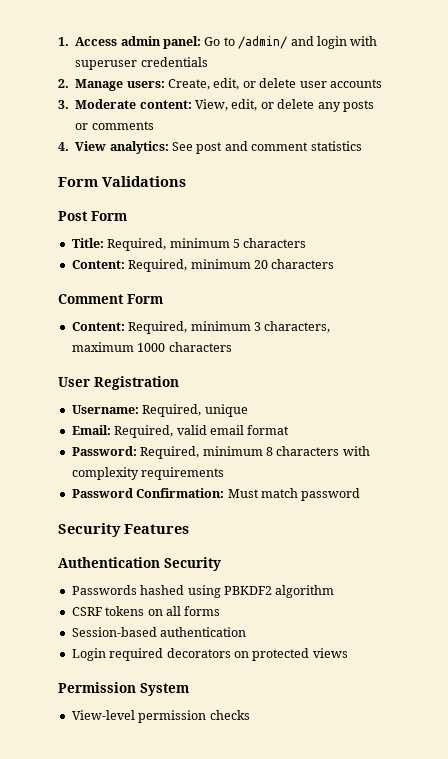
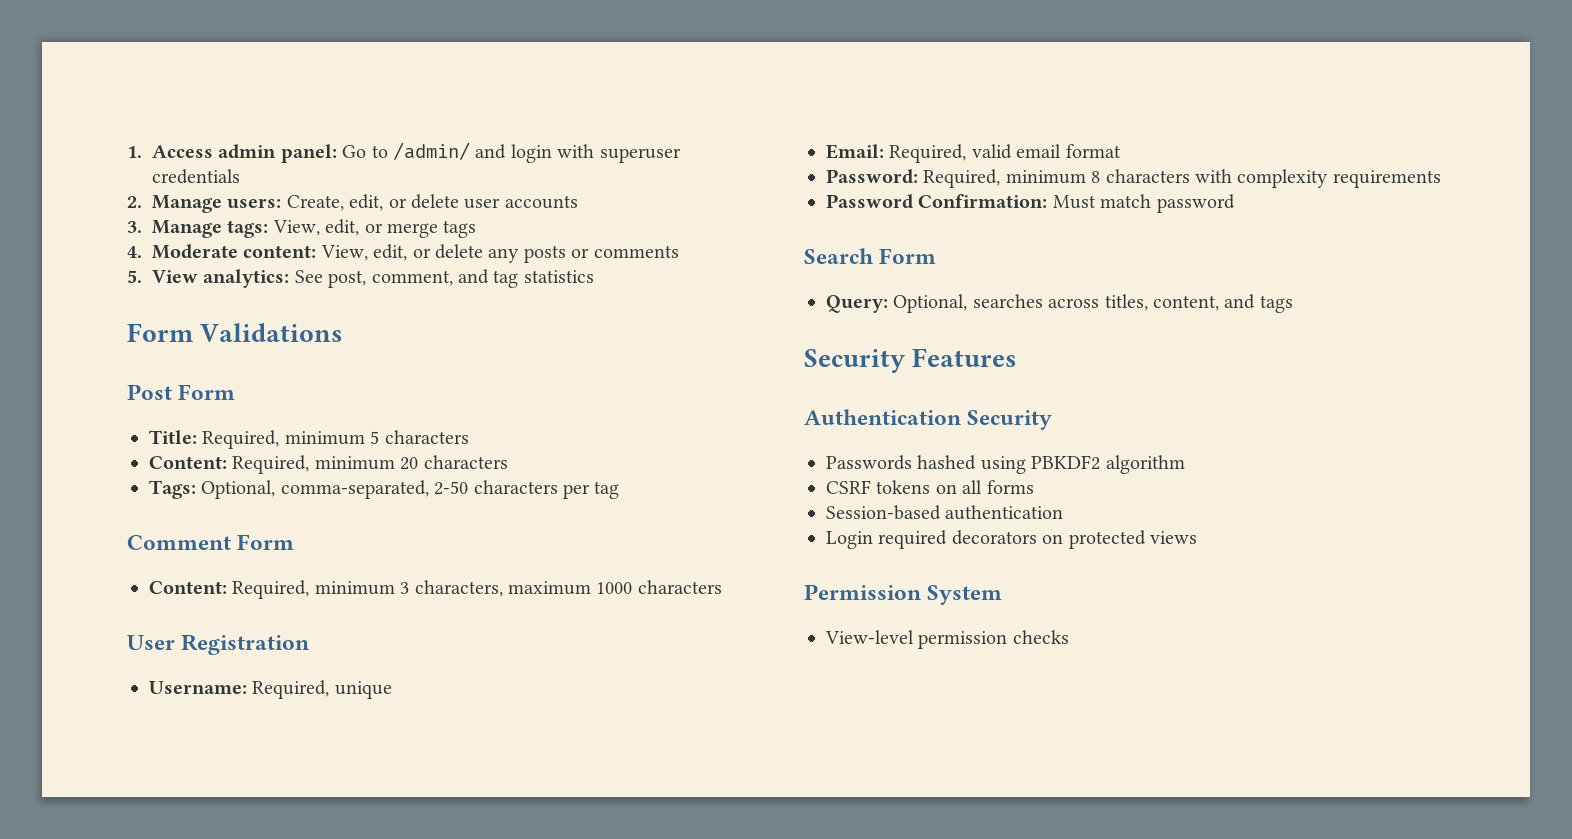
(69, 104) none -> [152,219,477,238] [127,246,142,258] Manage tags: View, edit, or merge tags // 4.
[58,142,69,151] 4. -> [127,270,142,283] 5.
[196,141,309,154] post and comment -> [328,269,519,288] post, comment, and tag
(335, 264) none -> [149,480,620,499] // Tags: Optional, comma-separated, 2-50 characters per tag
(361, 494) none -> [804,248,937,264] [826,294,1293,313] // Search Form // Query: Optional, searches across titles, content, and tags

